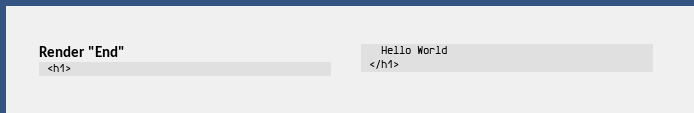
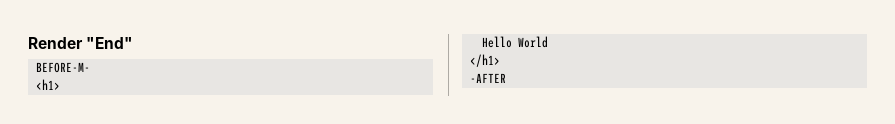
(125, 51) none -> [35,62,90,73] // BEFORE-M-
(399, 64) none -> [469,73,506,83] // -AFTER

